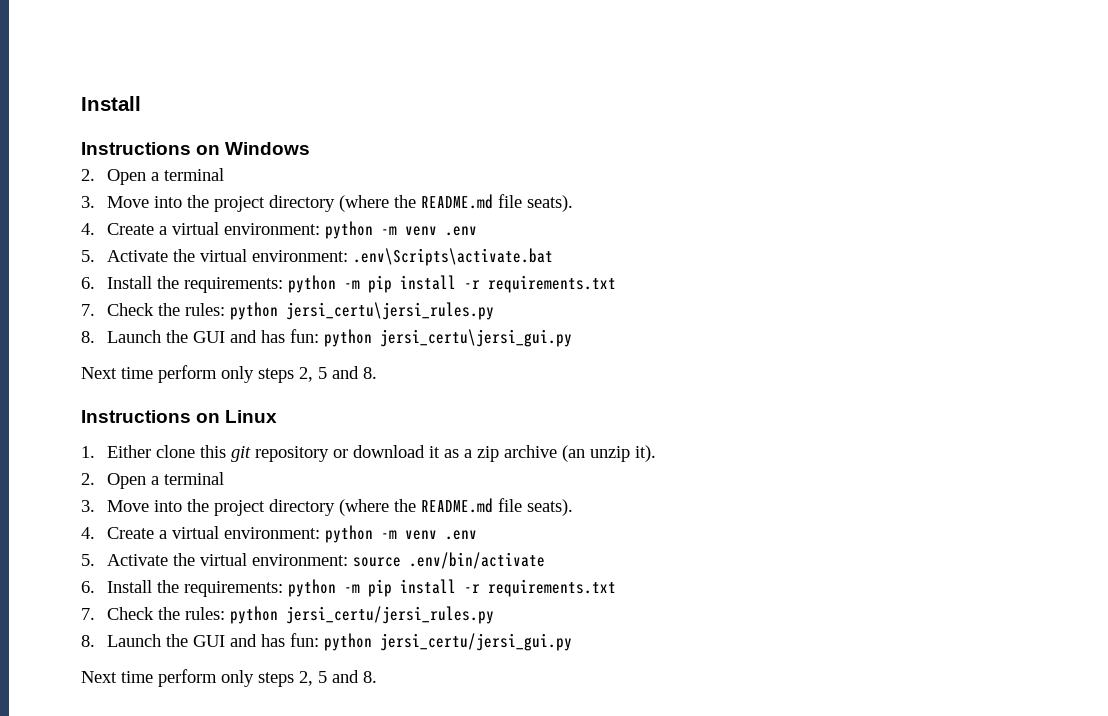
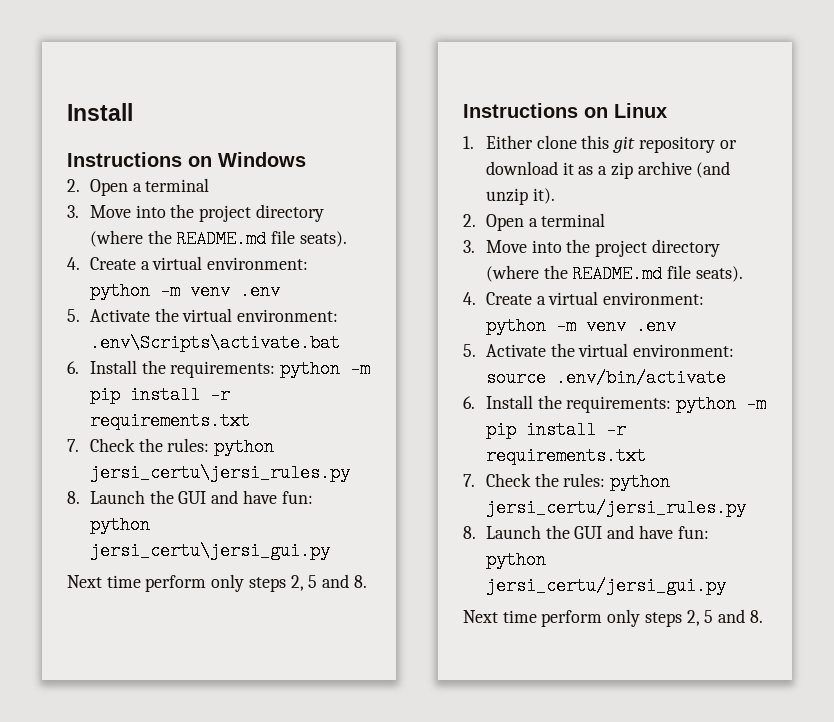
[260,330,285,343] has -> [242,490,277,504] have
[561,445,585,462] (an -> [696,161,731,178] (and
[260,634,285,647] has -> [638,525,673,539] have

